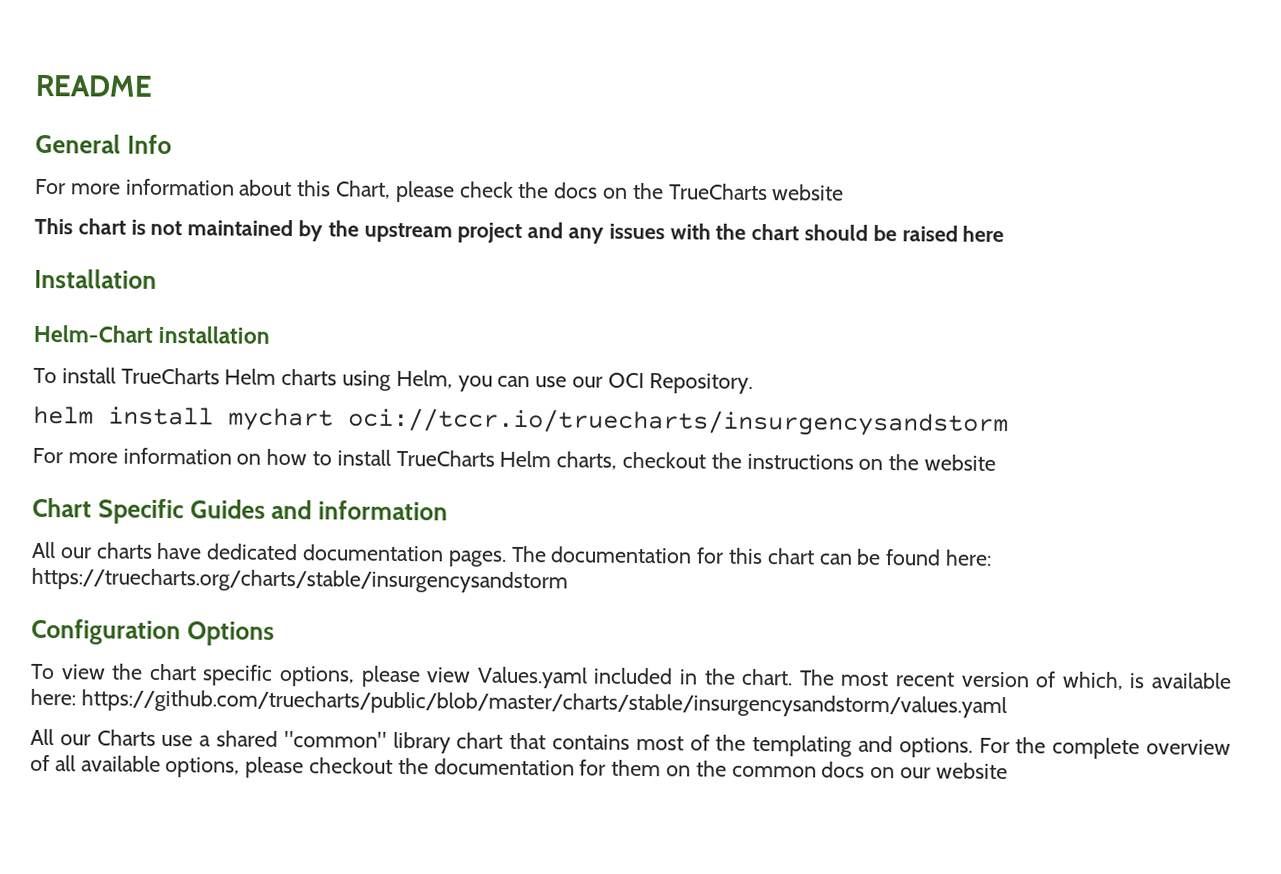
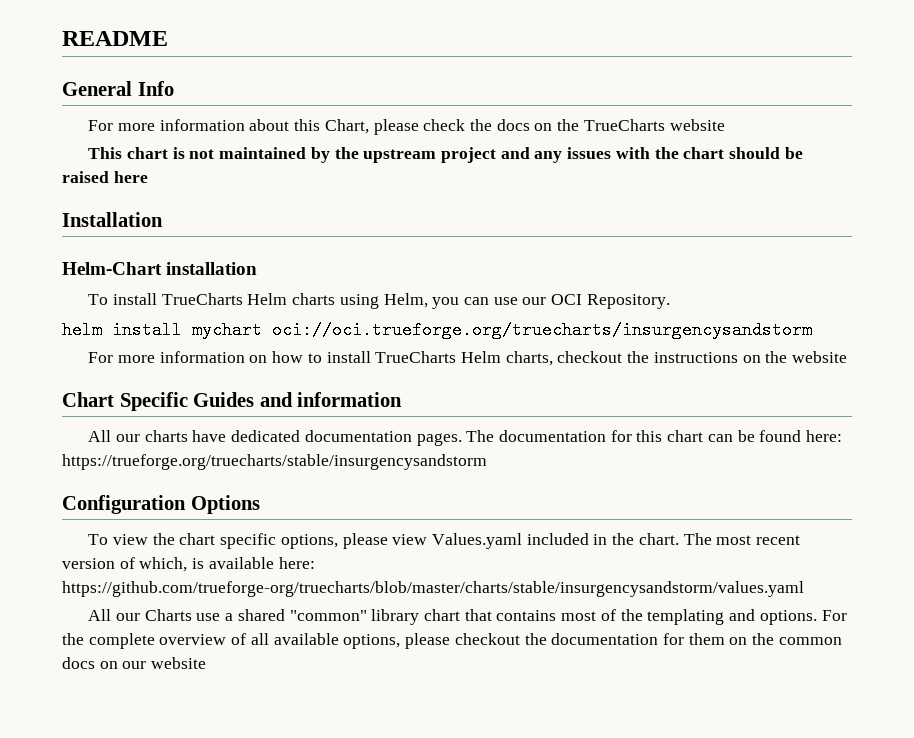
[348,407,1009,438] oci://tccr.io/truecharts/insurgencysandstorm -> [272,321,812,339] oci://oci.trueforge.org/truecharts/insurgencysandstorm
[31,567,568,594] https://truecharts.org/charts/stable/insurgencysandstorm -> [62,454,487,470] https://trueforge.org/truecharts/stable/insurgencysandstorm
[80,689,1007,719] https://github.com/truecharts/public/blob/master/charts/stable/insurgencysandstorm/values.yaml -> [62,581,804,597] https://github.com/trueforge-org/truecharts/blob/master/charts/stable/insurgencysandstorm/values.yaml

